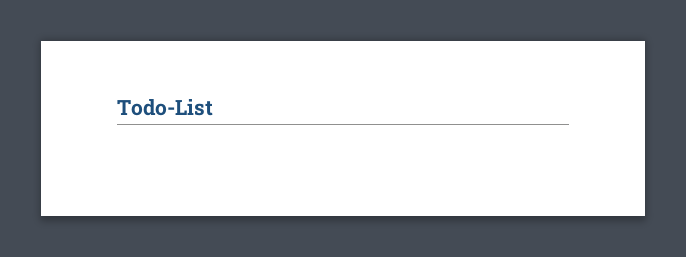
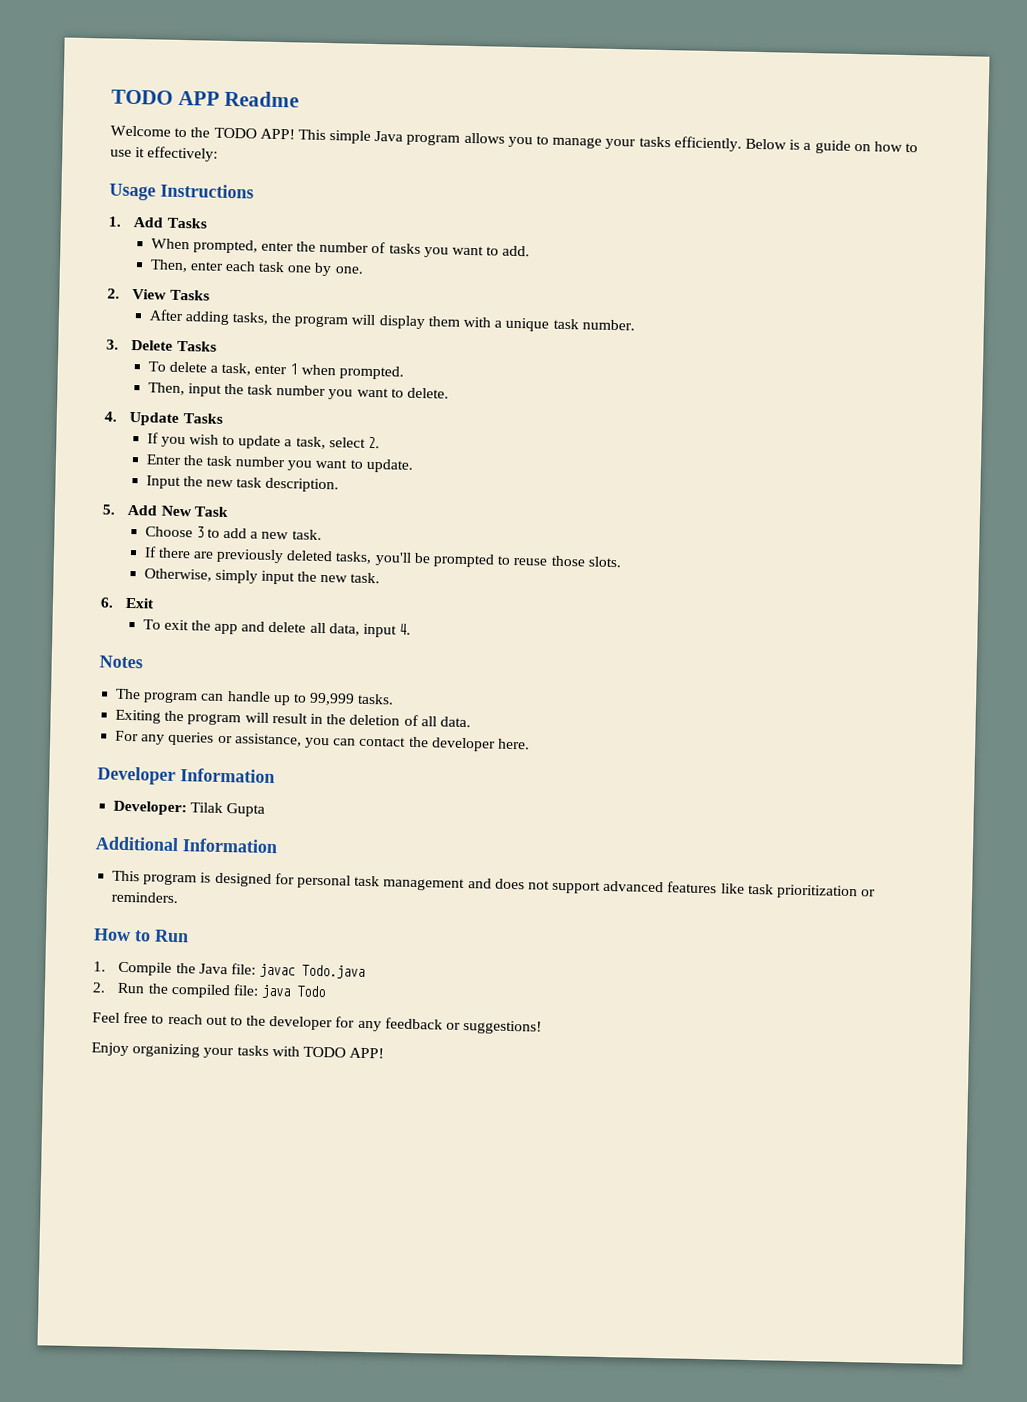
[117,99,213,116] Todo-List -> [111,89,300,108] [110,125,919,154] [110,146,219,162] [109,183,254,201] [108,216,207,229] [150,238,531,258] [149,259,363,277] [107,288,210,301] [148,309,635,332] [106,339,217,352] [147,361,404,380] [147,382,449,400] [104,411,223,427] [146,432,380,450] [145,454,413,473] [145,475,340,493] [102,504,228,518] [144,526,322,540] [143,546,622,568] [143,568,381,585] [100,597,156,609] [142,619,412,638] [99,655,143,669] [115,688,395,706] [115,709,471,728] [115,730,530,752] [97,766,275,785] [113,800,266,817] [95,836,278,854] [112,870,877,900] [111,891,179,904] [93,928,189,943] [93,961,366,979] [92,982,327,999] [92,1011,543,1035] [91,1042,385,1059] TODO APP Readme // Welcome to the TODO APP! This simple Java program allows you to manage your tasks efficiently. Below is a guide on how to use it effectively: // Usage Instructions // 1. Add Tasks // When prompted, enter the number of tasks you want to add. // Then, enter each task one by one. // 2. View Tasks // After adding tasks, the program will display them with a unique task number. // 3. Delete Tasks // To delete a task, enter 1 when prompted. // Then, input the task number you want to delete. // 4. Update Tasks // If you wish to update a task, select 2. // Enter the task number you want to update. // Input the new task description. // 5. Add New Task // Choose 3 to add a new task. // If there are previously deleted tasks, you'll be prompted to reuse those slots. // Otherwise, simply input the new task. // 6. Exit // To exit the app and delete all data, input 4. // Notes // The program can handle up to 99,999 tasks. // Exiting the program will result in the deletion of all data. // For any queries or assistance, you can contact the developer here. // Developer Information // Developer: Tilak Gupta // Additional Information // This program is designed for personal task management and does not support advanced features like task prioritization or reminders. // How to Run // 1. Compile the Java file: javac Todo.java // 2. Run the compiled file: java Todo // Feel free to reach out to the developer for any feedback or suggestions! // Enjoy organizing your tasks with TODO APP!

